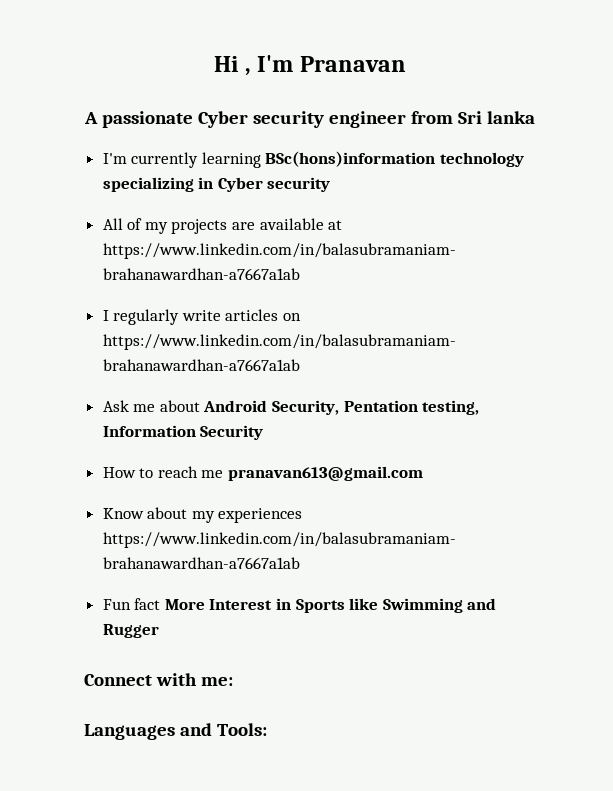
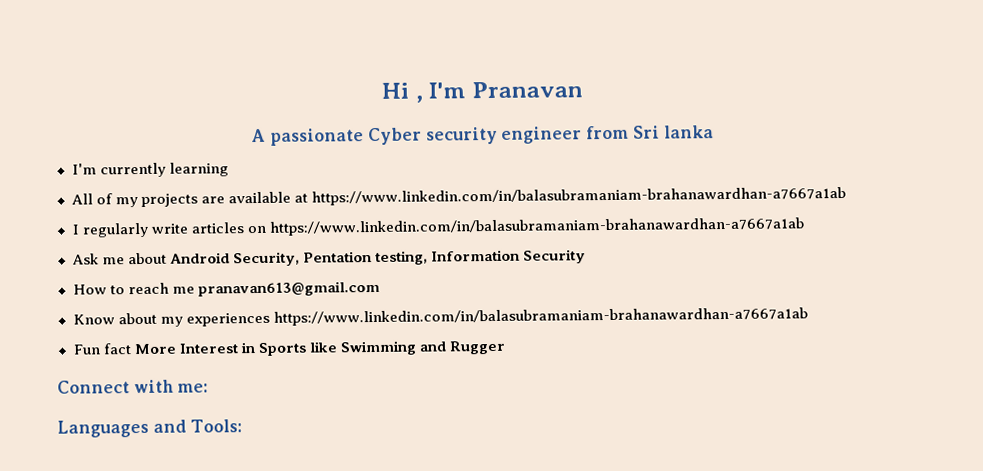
[265,151,525,167] [102,177,331,192] BSc(hons)information technology specializing in Cyber security -> (229, 169) none

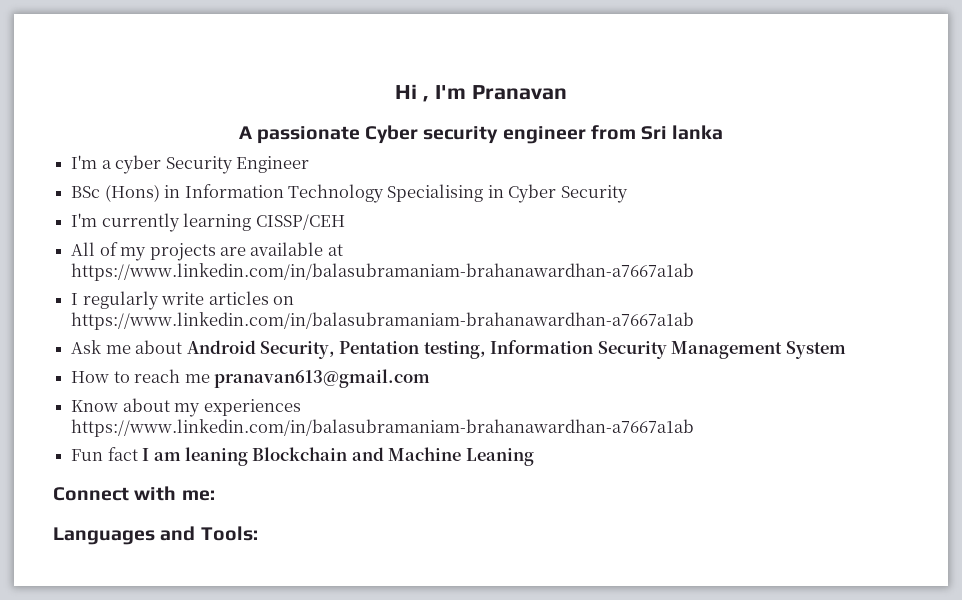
(714, 132) none -> [71,155,309,174] [71,184,628,203] // I'm a cyber Security Engineer // BSc (Hons) in Information Technology Specialising in Cyber Security
(229, 169) none -> [255,214,345,230] CISSP/CEH
(586, 256) none -> [671,341,846,359] Management System
[133,340,506,357] More Interest in Sports like Swimming and Rugger -> [142,447,534,466] I am leaning Blockchain and Machine Leaning

